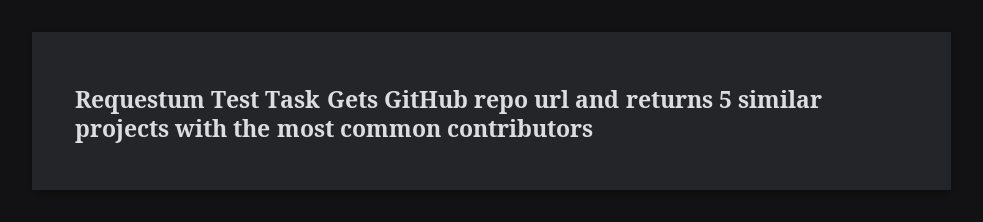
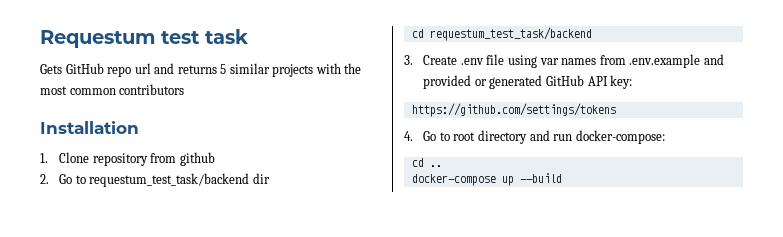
[211,90,321,108] Test Task -> [161,29,248,44] test task //
(594, 128) none -> [40,121,139,134] [40,152,215,166] [40,173,270,187] [411,27,592,41] [404,54,724,68] [423,75,633,89] [411,103,616,117] [404,130,665,144] [411,158,442,167] [411,173,562,186] // Installation // 1. Clone repository from github // 2. Go to requestum_test_task/backend dir // cd requestum_test_task/backend // 3. Create .env file using var names from .env.example and provided or generated GitHub API key: // https://github.com/settings/tokens // 4. Go to root directory and run docker-compose: // cd .. // docker-compose up --build

